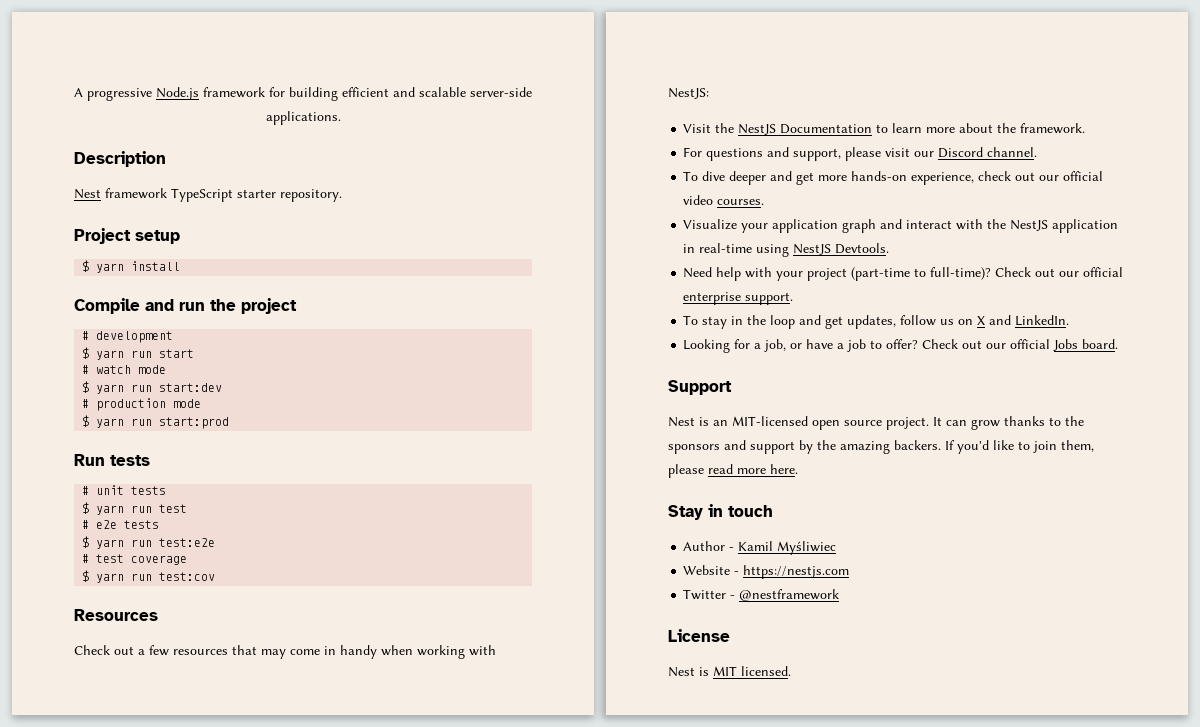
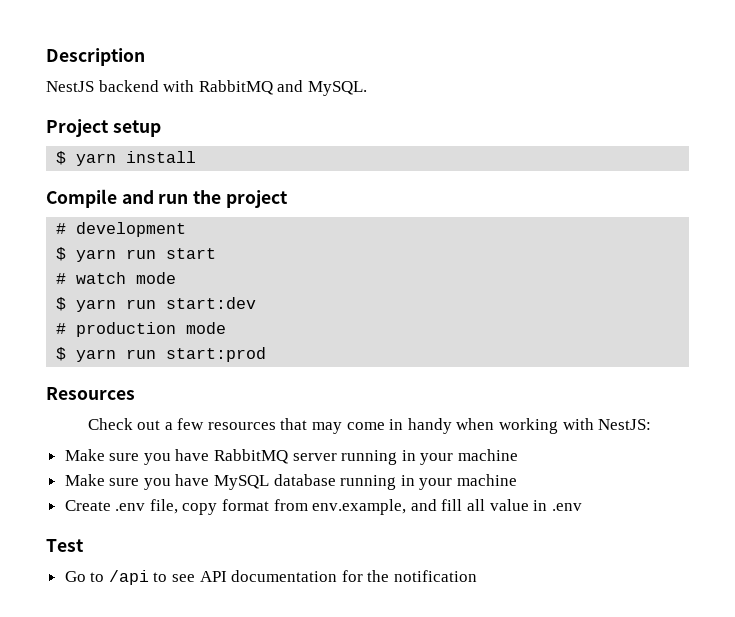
[74,87,532,101] [265,111,341,125] [74,151,166,167] [74,188,342,202] A progressive Node.js framework for building efficient and scalable server-side applications. // Description // Nest framework TypeScript starter repository. -> [46,48,145,66] [46,80,367,96] Description // NestJS backend with RabbitMQ and MySQL.
[74,454,150,466] [82,485,167,495] [82,502,188,515] [82,520,160,529] [82,536,216,549] [82,554,188,565] [82,570,216,583] // Run tests // # unit tests // $ yarn run test // # e2e tests // $ yarn run test:e2e // # test coverage // $ yarn run test:cov -> (267, 354) none
[683,123,1086,135] [683,147,1038,161] [683,171,1104,185] [683,195,765,205] [683,219,1119,233] [683,243,890,257] [683,267,1124,281] [683,292,794,305] [683,315,1070,329] [683,339,1119,353] [668,380,732,395] [668,416,1084,430] [668,440,1094,454] [668,464,798,478] [668,504,773,520] [683,541,837,555] [683,565,850,579] [683,589,840,601] [668,629,730,642] [668,666,791,677] Visit the NestJS Documentation to learn more about the framework. // For questions and support, please visit our Discord channel. // To dive deeper and get more hands-on experience, check out our official video courses. // Visualize your application graph and interact with the NestJS application in real-time using NestJS Devtools. // Need help with your project (part-time to full-time)? Check out our official enterprise support. // To stay in the loop and get updates, follow us on X and LinkedIn. // Looking for a job, or have a job to offer? Check out our official Jobs board. // Support // Nest is an MIT-licensed open source project. It can grow thanks to the sponsors and support by the amazing backers. If you'd like to join them, please read more here. // Stay in touch // Author - Kamil Myśliwiec // Website - https://nestjs.com // Twitter - @nestframework // License // Nest is MIT licensed. -> [64,449,519,465] [64,474,518,490] [64,499,582,515] [46,539,84,552] [64,570,478,585] Make sure you have RabbitMQ server running in your machine // Make sure you have MySQL database running in your machine // Create .env file, copy format from env.example, and fill all value in .env // Test // Go to /api to see API documentation for the notification

